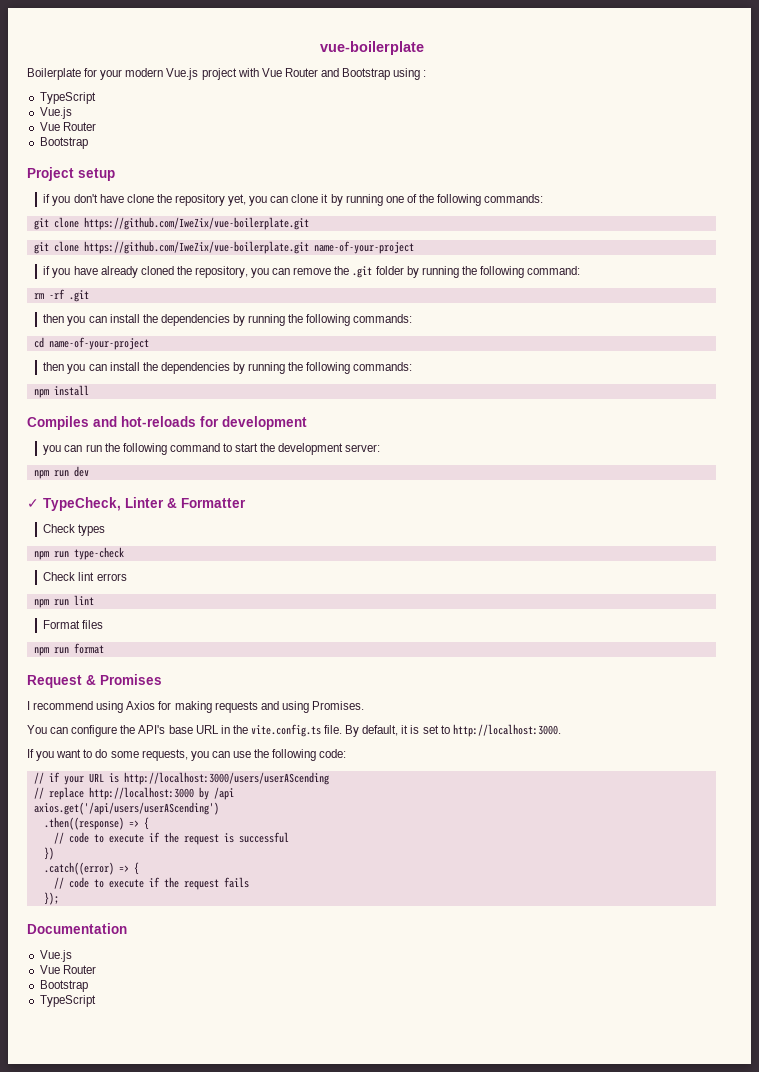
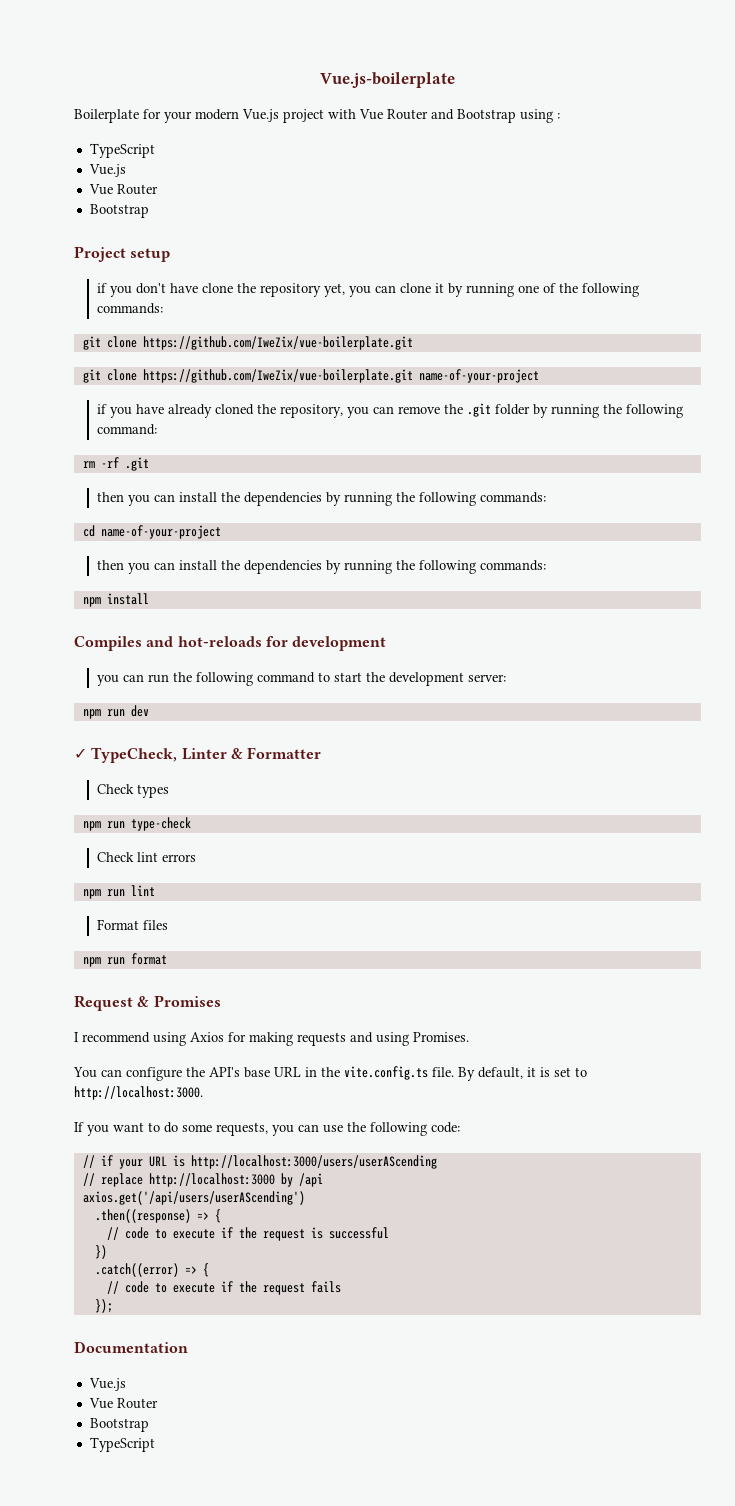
[319,41,424,55] vue-boilerplate -> [320,72,455,88] Vue.js-boilerplate

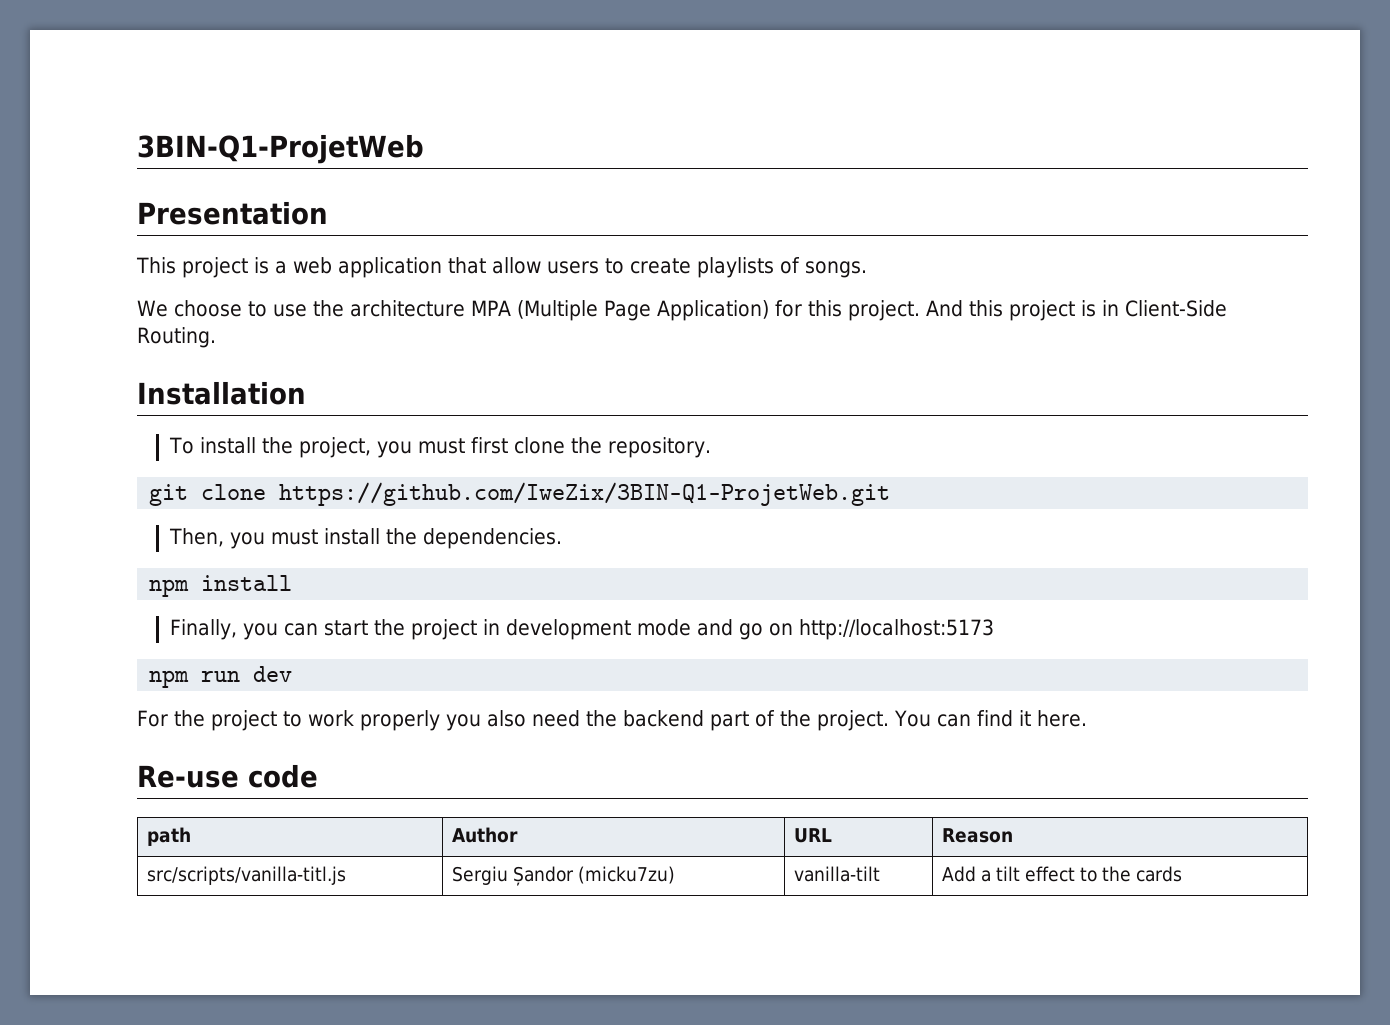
[320,72,455,88] [74,109,560,123] [89,143,155,158] [88,164,126,177] [88,184,158,195] [89,204,149,218] [74,246,171,262] [97,283,640,297] [97,303,164,314] [82,336,413,350] [82,369,539,383] [97,403,684,418] [97,424,158,435] [82,457,149,471] [97,492,547,506] [82,525,221,539] [97,560,547,574] [82,593,149,607] [74,636,387,651] [97,672,507,686] [82,705,149,719] [74,747,322,763] [97,784,170,798] [82,817,191,831] [97,852,197,862] [82,885,155,899] [97,919,169,930] [82,953,167,967] [74,995,221,1011] [74,1032,469,1046] [73,1066,587,1081] [74,1086,203,1100] [74,1122,460,1136] [82,1155,437,1169] [82,1173,323,1187] [82,1191,305,1205] [94,1209,221,1223] [106,1227,389,1241] [94,1245,107,1259] [94,1263,209,1277] [106,1281,341,1295] [94,1299,113,1313] [74,1341,188,1353] [88,1378,126,1391] [88,1398,158,1409] [89,1418,149,1432] [89,1437,155,1452] Vue.js-boilerplate // Boilerplate for your modern Vue.js project with Vue Router and Bootstrap using : // TypeScript // Vue.js // Vue Router // Bootstrap // Project setup // if you don't have clone the repository yet, you can clone it by running one of the following commands: // git clone https://github.com/IweZix/vue-boilerplate.git // git clone https://github.com/IweZix/vue-boilerplate.git name-of-your-project // if you have already cloned the repository, you can remove the .git folder by running the following command: // rm -rf .git // then you can install the dependencies by running the following commands: // cd name-of-your-project // then you can install the dependencies by running the following commands: // npm install // Compiles and hot-reloads for development // you can run the following command to start the development server: // npm run dev // ✓ TypeCheck, Linter & Formatter // Check types // npm run type-check // Check lint errors // npm run lint // Format files // npm run format // Request & Promises // I recommend using Axios for making requests and using Promises. // You can configure the API's base URL in the vite.config.ts file. By default, it is set to http://localhost:3000. // If you want to do some requests, you can use the following code: // // if your URL is http://localhost:3000/users/userAScending // // replace http://localhost:3000 by /api // axios.get('/api/users/userAScending') // .then((response) => { // // code to execute if the request is successful // }) // .catch((error) => { // // code to execute if the request fails // }); // Documentation // Vue.js // Vue Router // Bootstrap // TypeScript -> [137,134,424,164] [137,201,328,225] [136,257,867,278] [137,300,1227,321] [137,327,216,348] [137,381,306,405] [169,437,711,458] [149,482,891,506] [169,528,563,549] [149,575,293,597] [170,619,995,640] [149,666,293,688] [137,710,1087,731] [137,764,318,788] [147,827,192,846] [452,827,519,843] [794,828,833,843] [942,828,1014,843] [147,866,347,885] [452,866,676,886] [794,866,881,882] [942,866,1183,882] 3BIN-Q1-ProjetWeb // Presentation // This project is a web application that allow users to create playlists of songs. // We choose to use the architecture MPA (Multiple Page Application) for this project. And this project is in Client-Side Routing. // Installation // To install the project, you must first clone the repository. // git clone https://github.com/IweZix/3BIN-Q1-ProjetWeb.git // Then, you must install the dependencies. // npm install // Finally, you can start the project in development mode and go on http://localhost:5173 // npm run dev // For the project to work properly you also need the backend part of the project. You can find it here. // Re-use code // path | Author | URL | Reason // src/scripts/vanilla-titl.js | Sergiu Șandor (micku7zu) | vanilla-tilt | Add a tilt effect to the cards

